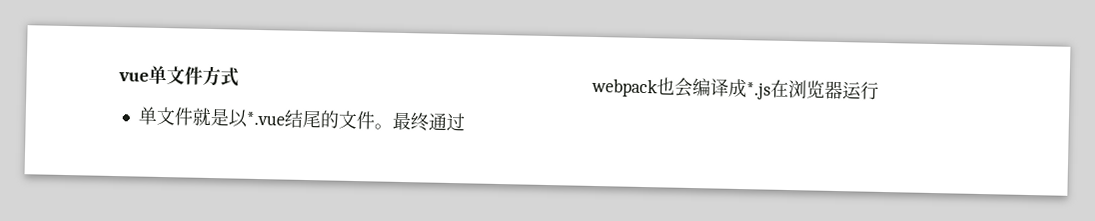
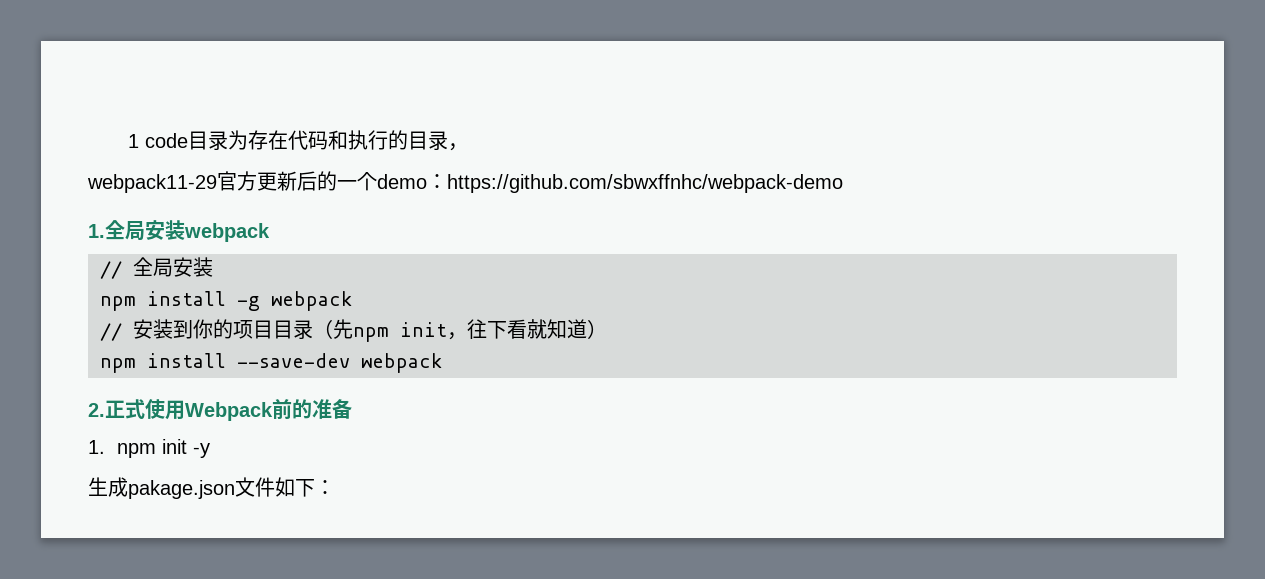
[118,65,239,87] [137,106,465,132] [590,77,879,100] vue单文件方式 // 单文件就是以*.vue结尾的文件。最终通过webpack也会编译成*.js在浏览器运行 -> [128,130,469,151] [87,171,843,193] [88,220,270,242] [100,257,213,279] [100,291,352,311] [100,319,607,342] [100,353,442,373] [88,399,352,421] [88,439,211,458] [88,477,335,499] 1 code目录为存在代码和执行的目录， // webpack11-29官方更新后的一个demo：https://github.com/sbwxffnhc/webpack-demo // 1.全局安装webpack // // 全局安装 // npm install -g webpack // // 安装到你的项目目录（先npm init，往下看就知道） // npm install --save-dev webpack // 2.正式使用Webpack前的准备 // 1. npm init -y // 生成pakage.json文件如下：

